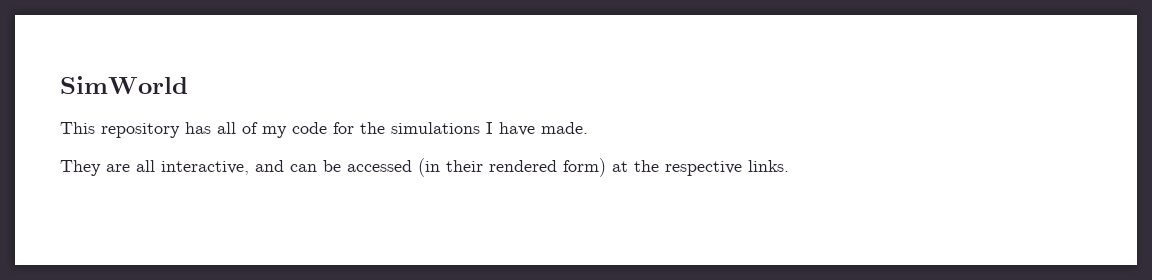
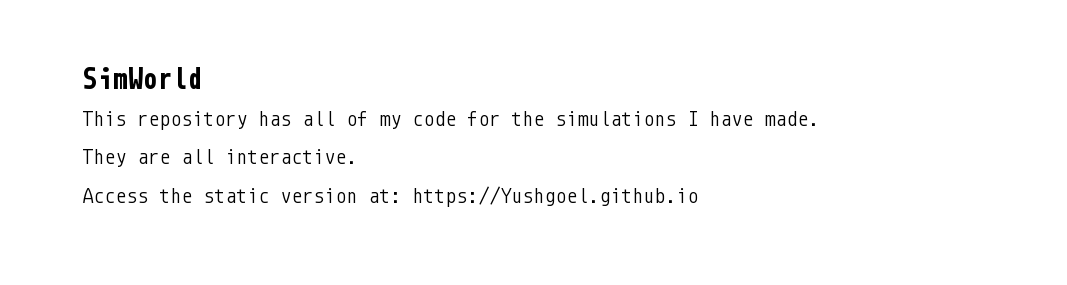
[161,158,789,177] interactive, and can be accessed (in their rendered form) at the respective links. -> [225,149,357,164] [82,186,698,207] interactive. // Access the static version at: https://Yushgoel.github.io

